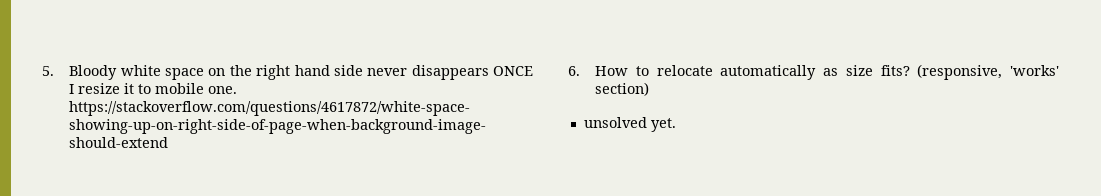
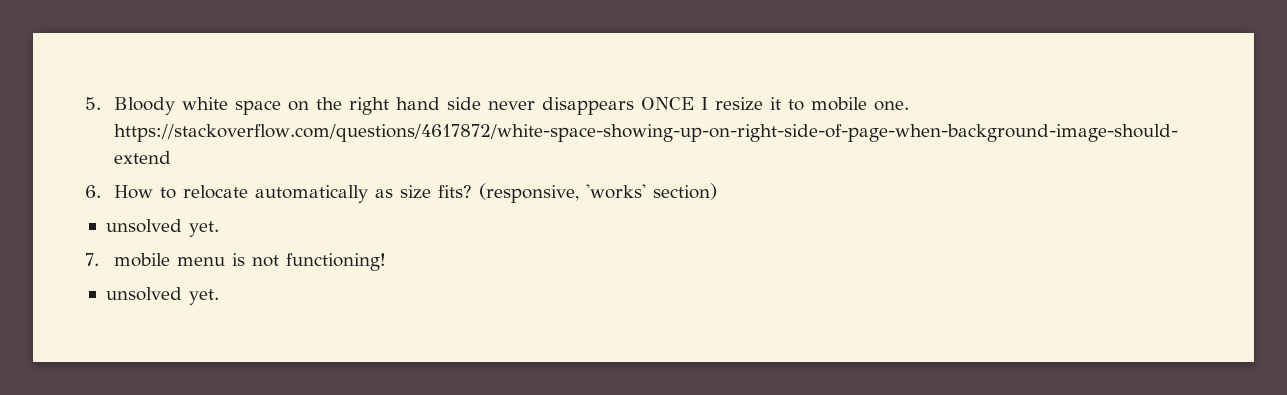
(676, 125) none -> [85,253,386,271] [105,287,219,305] // 7. mobile menu is not functioning! // unsolved yet.

